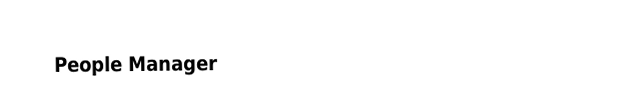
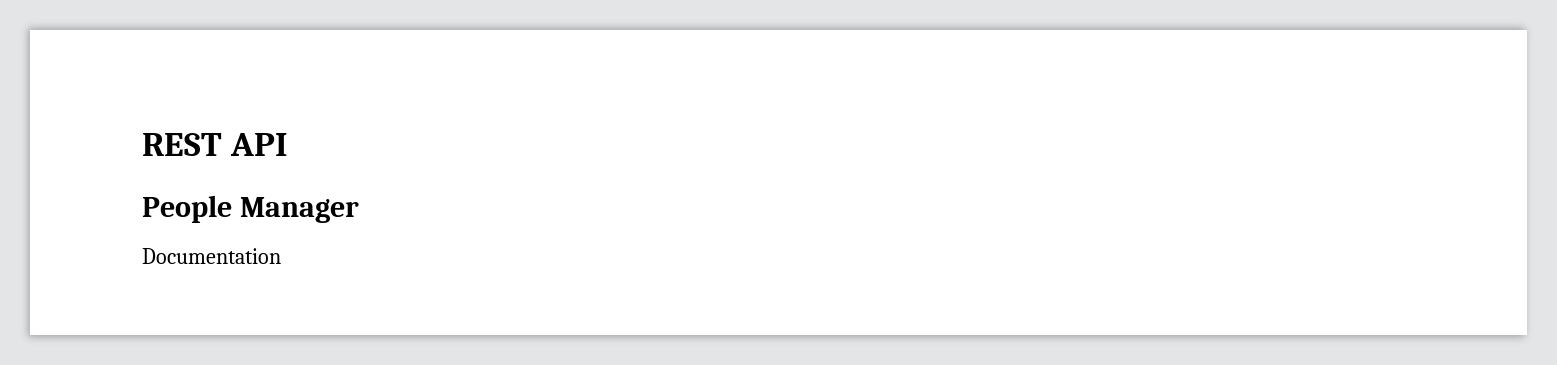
(54, 66) none -> [142,133,289,156] REST API //
(218, 66) none -> [142,248,281,264] // Documentation

